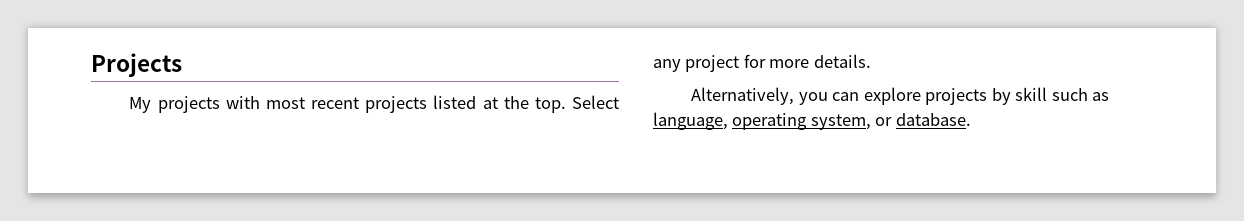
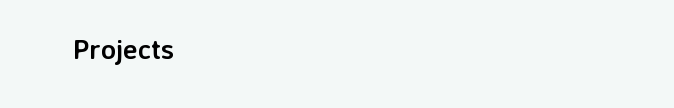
[129,95,619,113] [653,54,871,72] [691,87,1110,105] [653,112,971,130] // My projects with most recent projects listed at the top. Select any project for more details. // Alternatively, you can explore projects by skill such as language, operating system, or database. -> (174, 52) none

